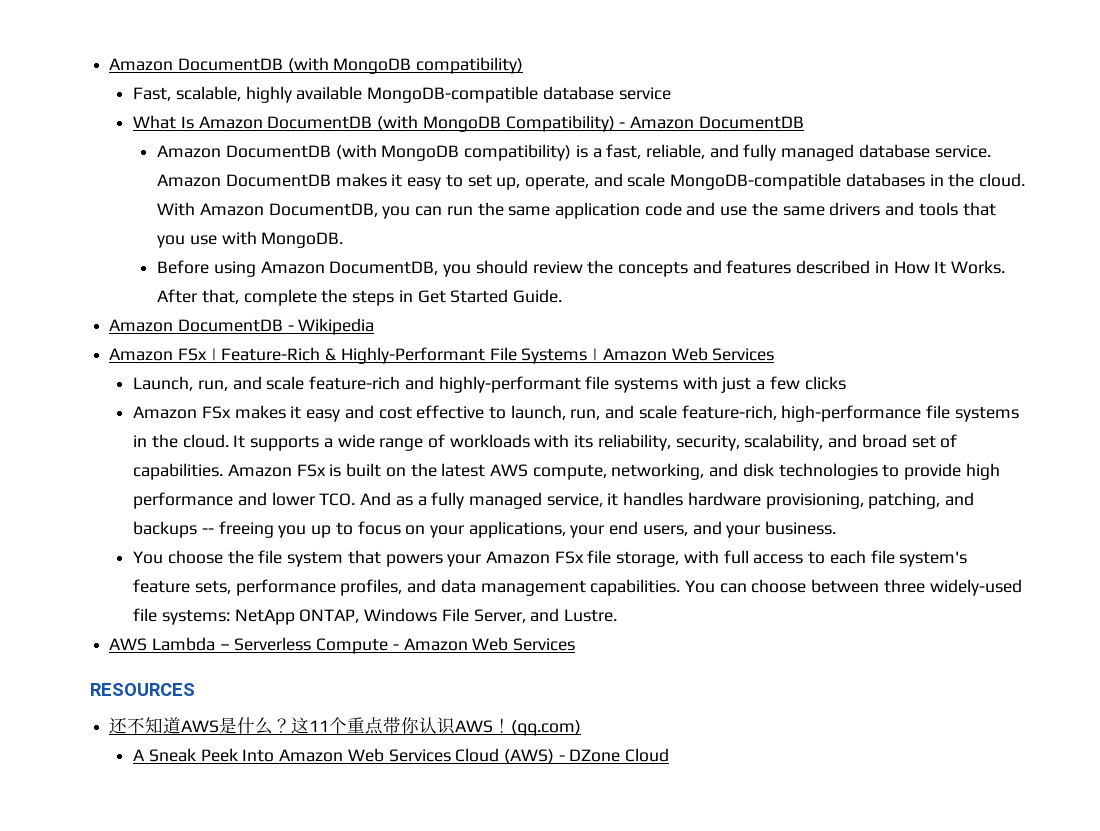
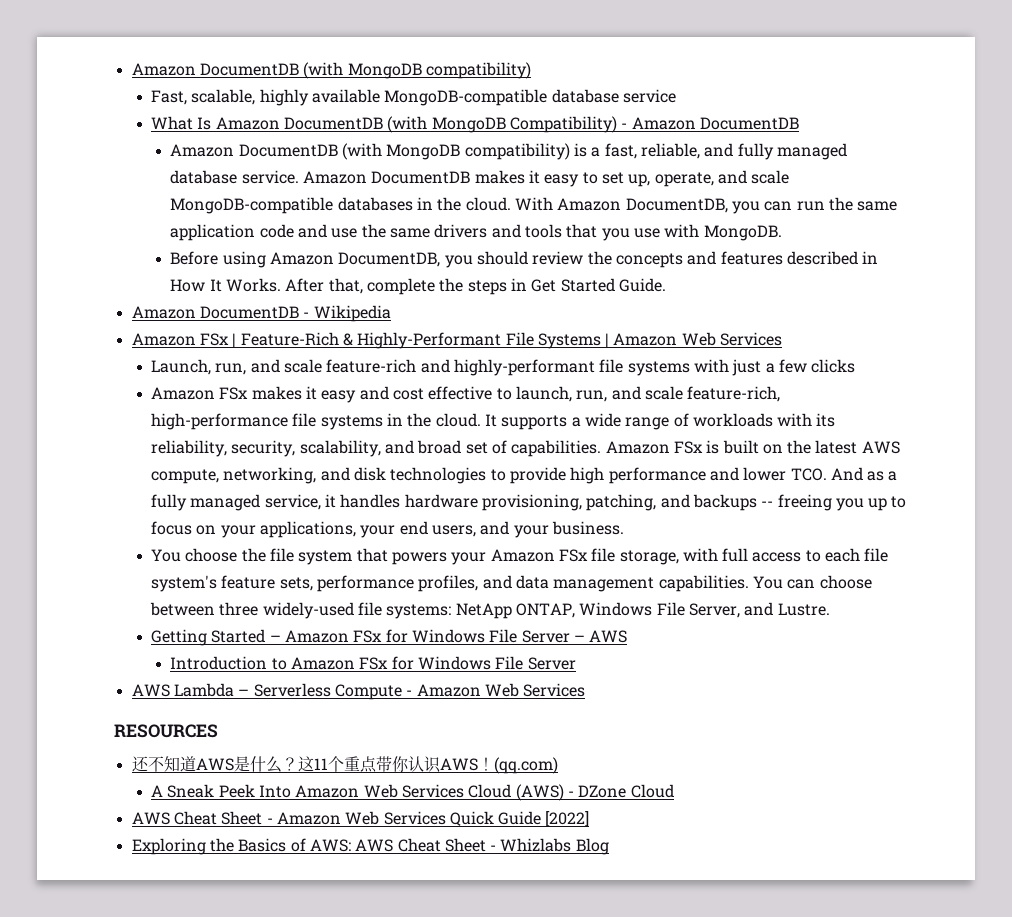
(618, 615) none -> [151,629,628,646] [170,656,576,670] // Getting Started – Amazon FSx for Windows File Server – AWS // Introduction to Amazon FSx for Windows File Server
(670, 755) none -> [131,811,590,827] [131,838,609,855] // AWS Cheat Sheet - Amazon Web Services Quick Guide [2022] // Exploring the Basics of AWS: AWS Cheat Sheet - Whizlabs Blog

